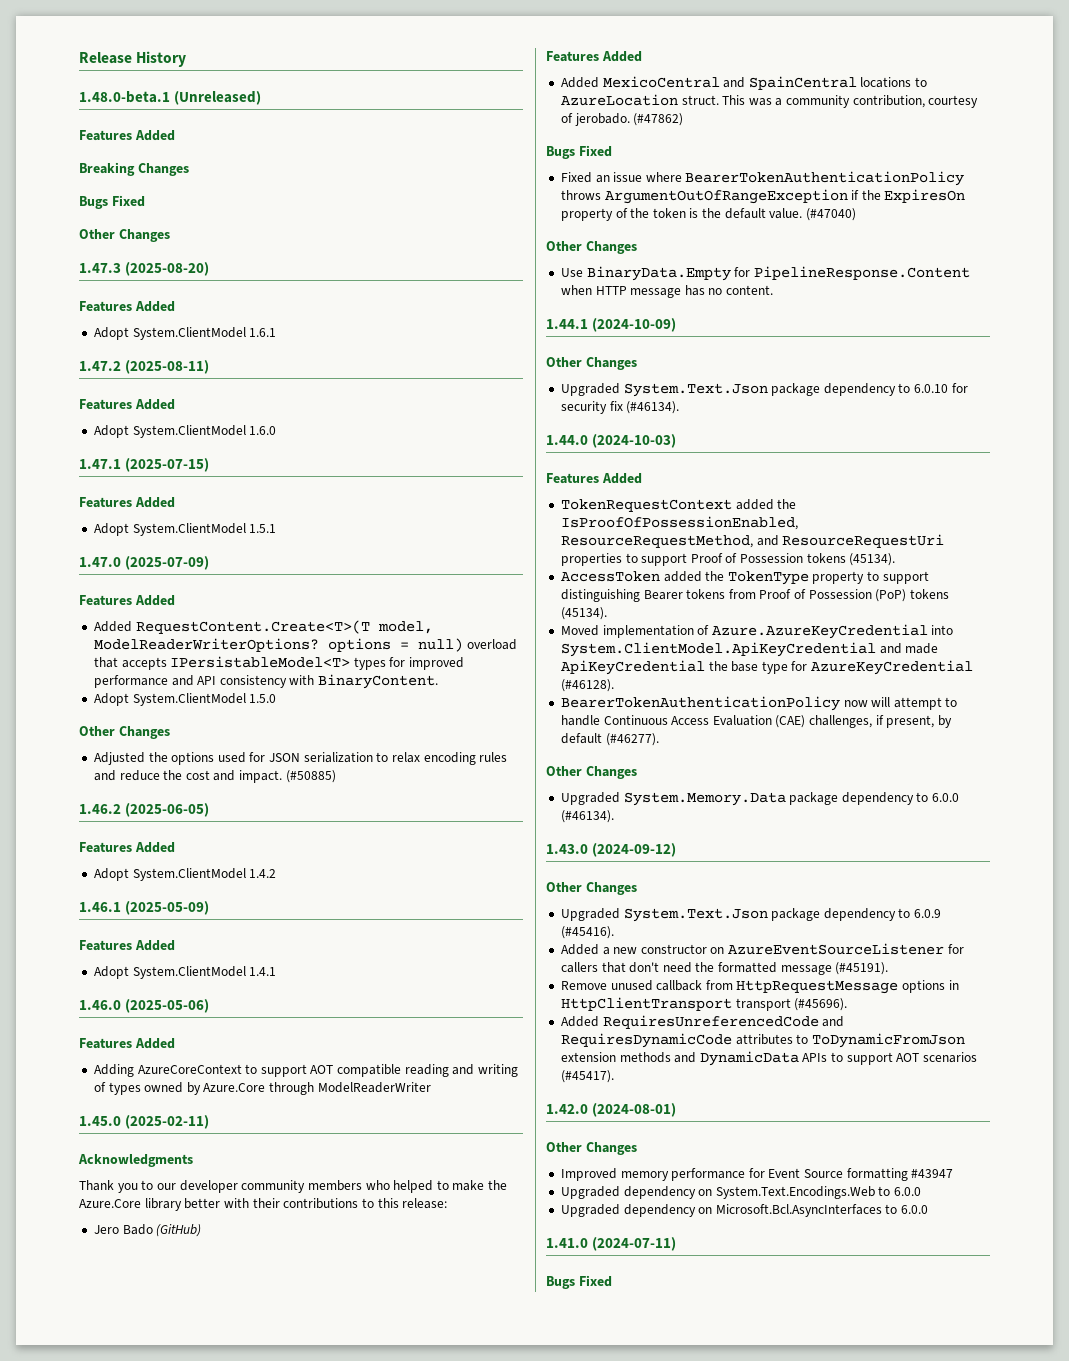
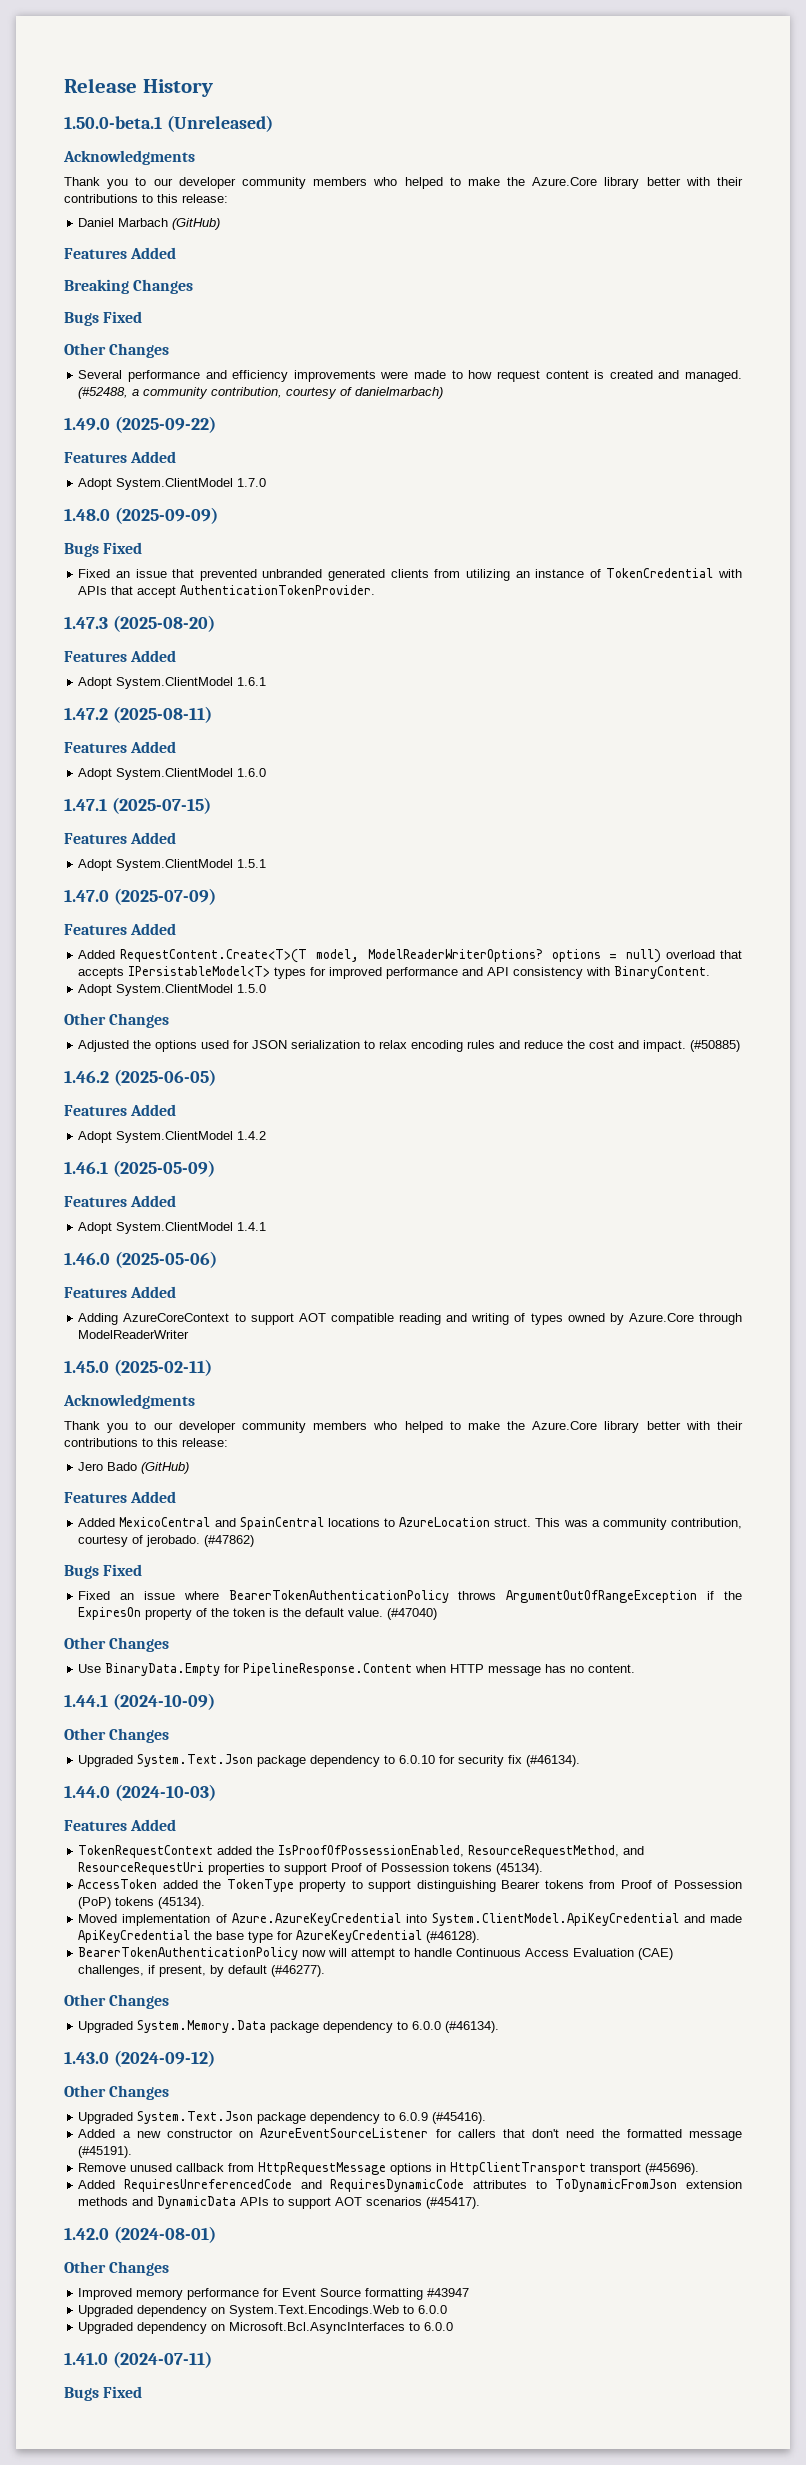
[79,91,170,103] 1.48.0-beta.1 -> [64,116,162,129] 1.50.0-beta.1
(262, 98) none -> [63,150,195,165] [64,177,743,189] [64,194,228,203] [78,218,221,230] // Acknowledgments // Thank you to our developer community members who helped to make the Azure.Core library better with their contributions to this release: // Daniel Marbach (GitHub)
(170, 235) none -> [78,370,743,382] [78,387,444,399] [64,416,216,433] [64,451,177,463] [78,478,267,490] [64,507,218,524] [64,542,143,557] [78,568,743,581] [78,585,376,598] // Several performance and efficiency improvements were made to how request content is created and managed. (#52488, a community contribution, courtesy of danielmarbach) // 1.49.0 (2025-09-22) // Features Added // Adopt System.ClientModel 1.7.0 // 1.48.0 (2025-09-09) // Bugs Fixed // Fixed an issue that prevented unbranded generated clients from utilizing an instance of TokenCredential with APIs that accept AuthenticationTokenProvider.

